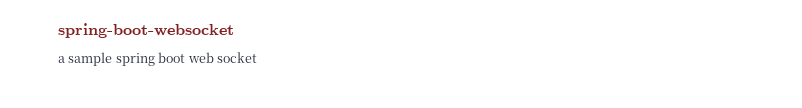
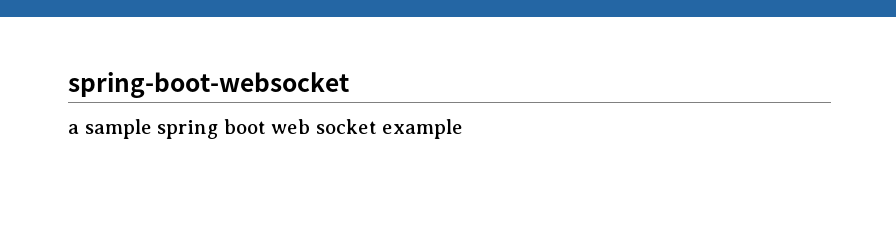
(257, 57) none -> [382,119,464,139] example

